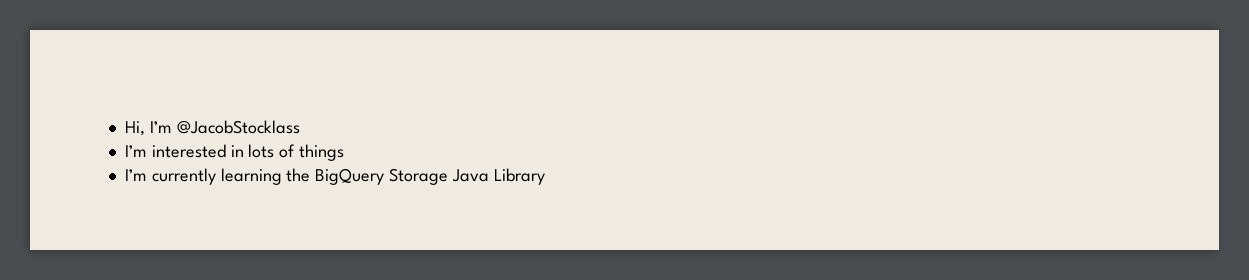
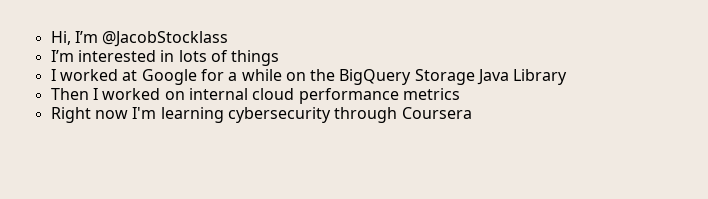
[124,168,282,185] I’m currently learning -> [50,69,306,85] I worked at Google for a while on
(545, 176) none -> [50,88,460,104] [50,107,472,123] // Then I worked on internal cloud performance metrics // Right now I'm learning cybersecurity through Coursera

